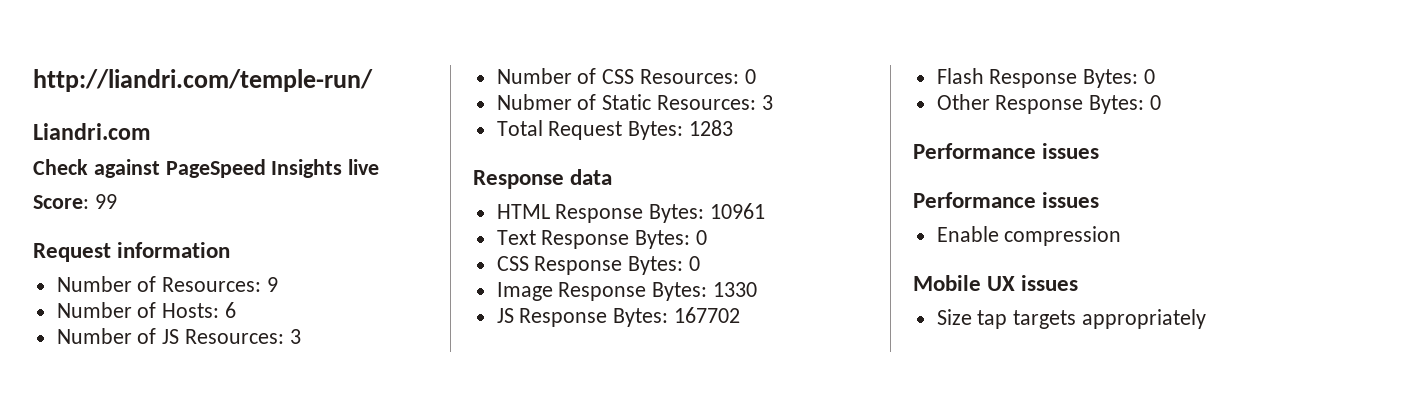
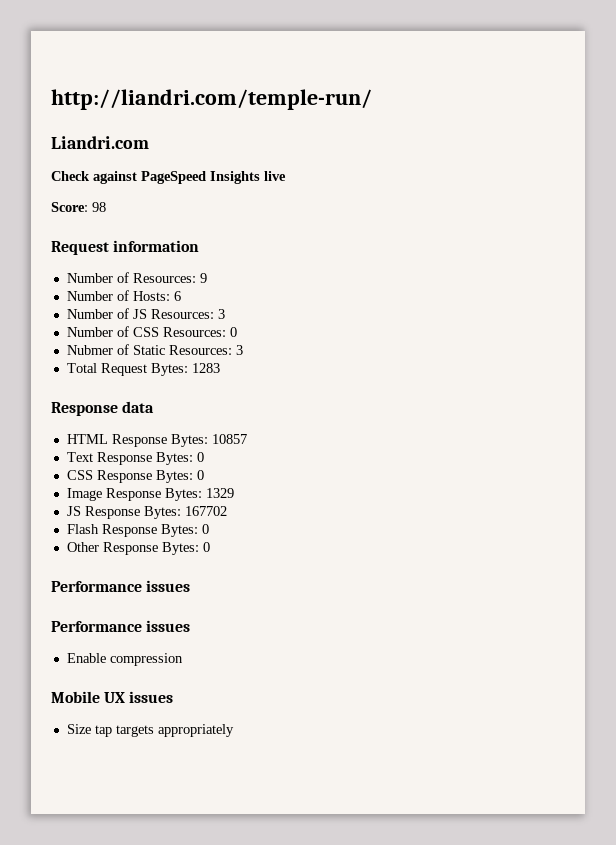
[94,194,117,209] 99 -> [92,202,106,212] 98
[710,203,766,219] 10961 -> [211,434,247,444] 10857
[713,282,758,297] 1330 -> [205,488,234,498] 1329

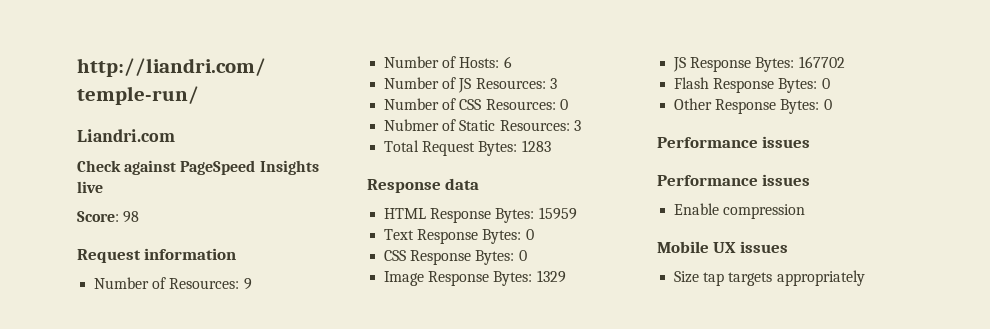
[211,434,247,444] 10857 -> [538,207,577,220] 15959

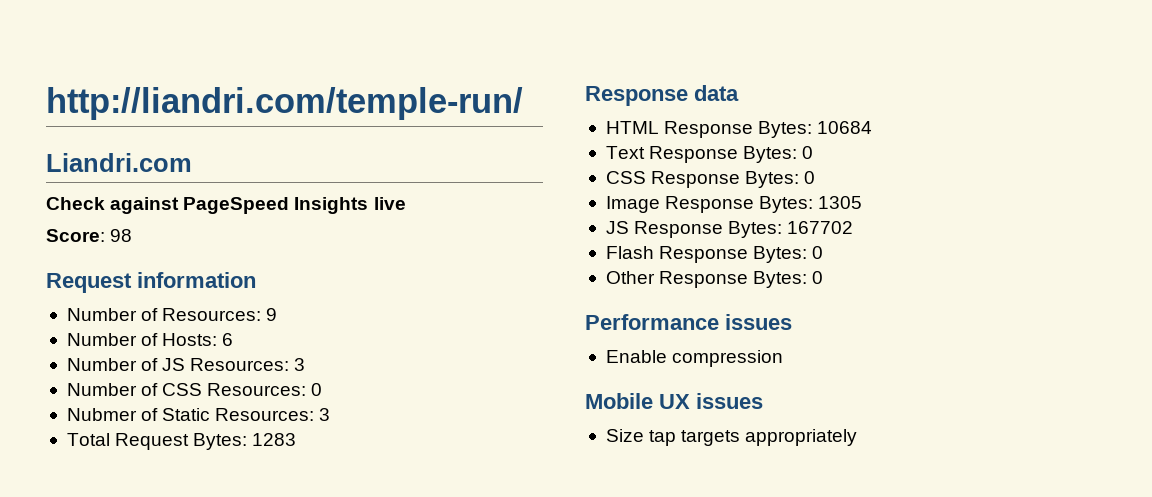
[538,207,577,220] 15959 -> [817,121,873,134] 10684
[536,270,566,283] 1329 -> [818,196,863,209] 1305
[657,174,811,186] // Performance issues -> (792, 322) none

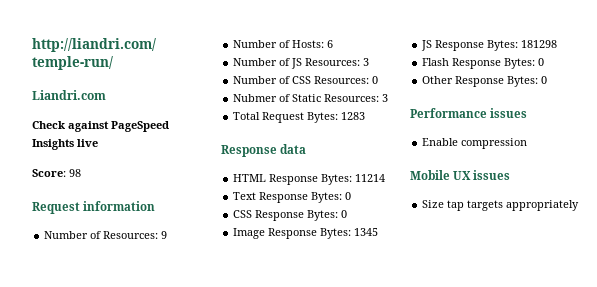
[817,121,873,134] 10684 -> [355,174,386,182] 11214
[818,196,863,209] 1305 -> [354,228,379,236] 1345
[787,221,854,234] 167702 -> [521,40,558,48] 181298

